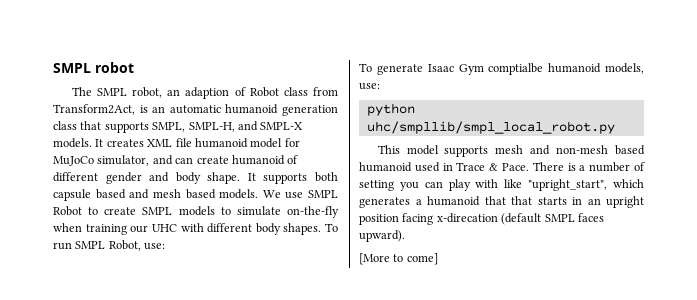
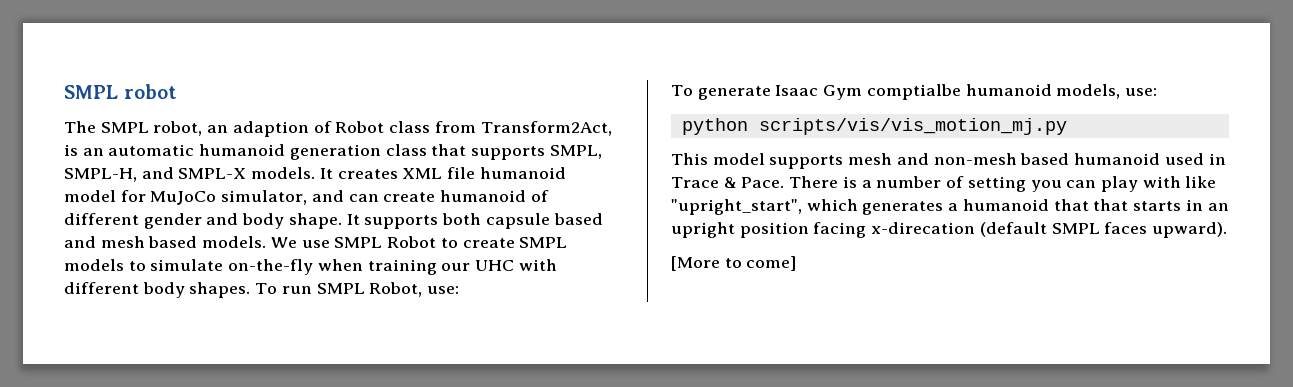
[366,121,615,134] uhc/smpllib/smpl_local_robot.py -> [758,118,1067,135] scripts/vis/vis_motion_mj.py

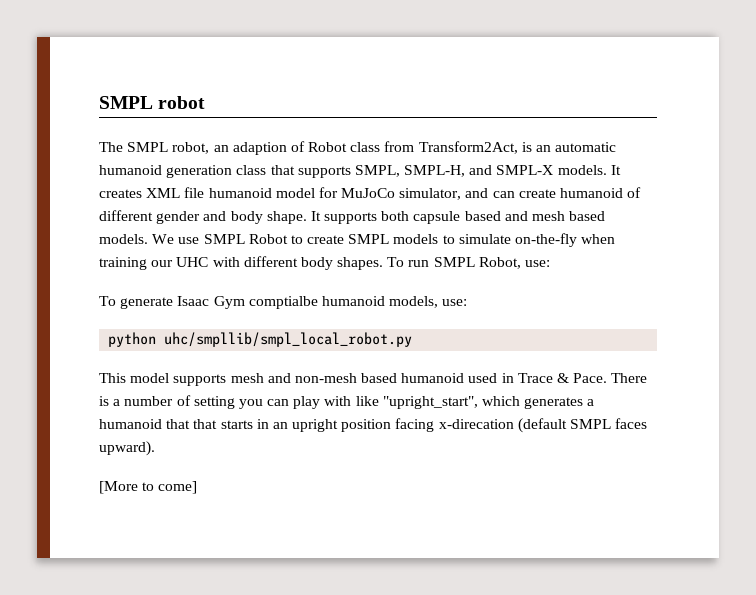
[758,118,1067,135] scripts/vis/vis_motion_mj.py -> [164,332,413,347] uhc/smpllib/smpl_local_robot.py

